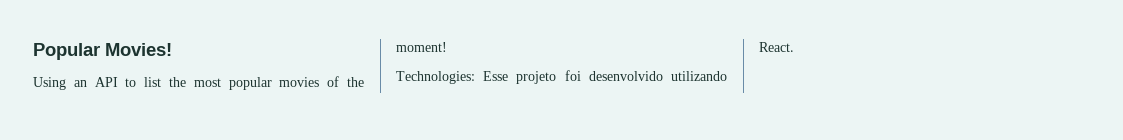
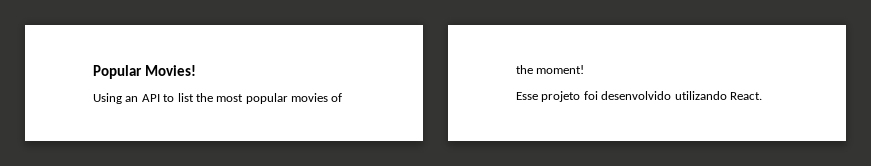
[396,71,475,84] Technologies: -> (585, 69) none

